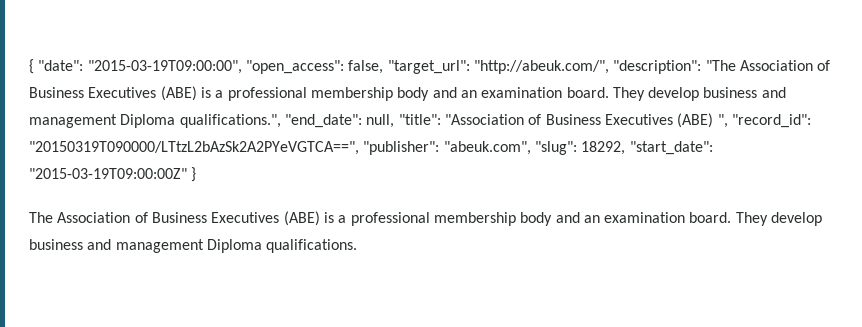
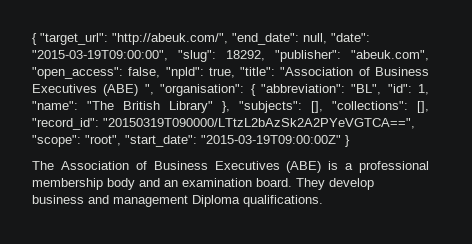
[29,59,831,74] [29,86,786,101] [29,114,395,128] { "date": "2015-03-19T09:00:00", "open_access": false, "target_url": "http://abeuk.com/", "description": "The Association of Business Executives (ABE) is a professional membership body and an examination board. They develop business and management Diploma qualifications.", "end_date": null, -> [32,33,370,45] [32,50,429,62] [32,67,235,79] { "target_url": "http://abeuk.com/", "end_date": null, "date": "2015-03-19T09:00:00", "slug": 18292, "publisher": "abeuk.com", "open_access": false, "npld": true,
[731,114,811,128] [29,141,626,155] "record_id": "20150319T090000/LTtzL2bAzSk2A2PYeVGTCA==", "publisher": "abeuk.com", "slug": 18292, -> [160,84,429,96] [32,101,429,113] [32,118,415,130] [32,135,121,147] "organisation": { "abbreviation": "BL", "id": 1, "name": "The British Library" }, "subjects": [], "collections": [], "record_id": "20150319T090000/LTtzL2bAzSk2A2PYeVGTCA==", "scope": "root",

